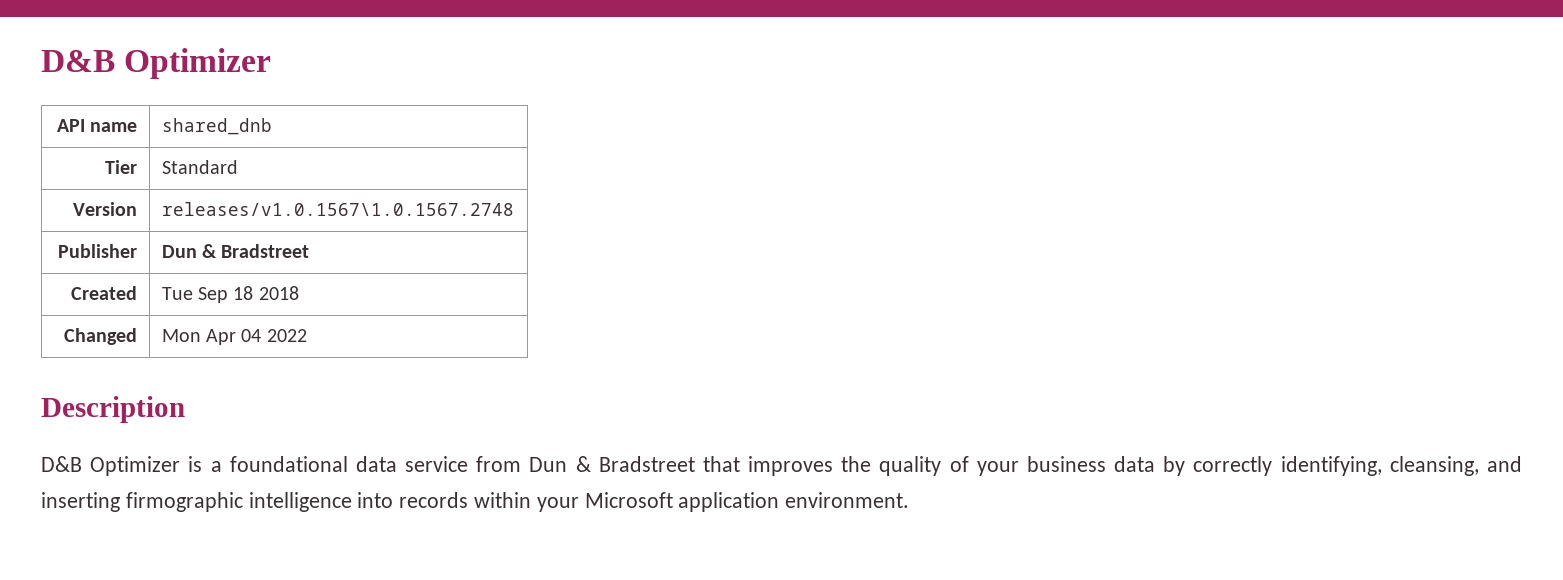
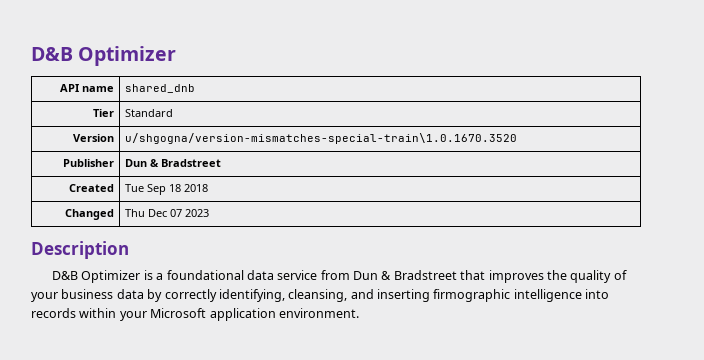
[161,202,514,216] releases/v1.0.1567\1.0.1567.2748 -> [125,133,518,144] u/shgogna/version-mismatches-special-train\1.0.1670.3520
[161,329,307,345] Mon Apr 04 2022 -> [125,209,210,217] Thu Dec 07 2023

